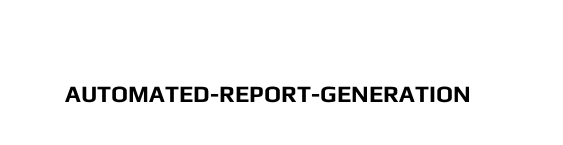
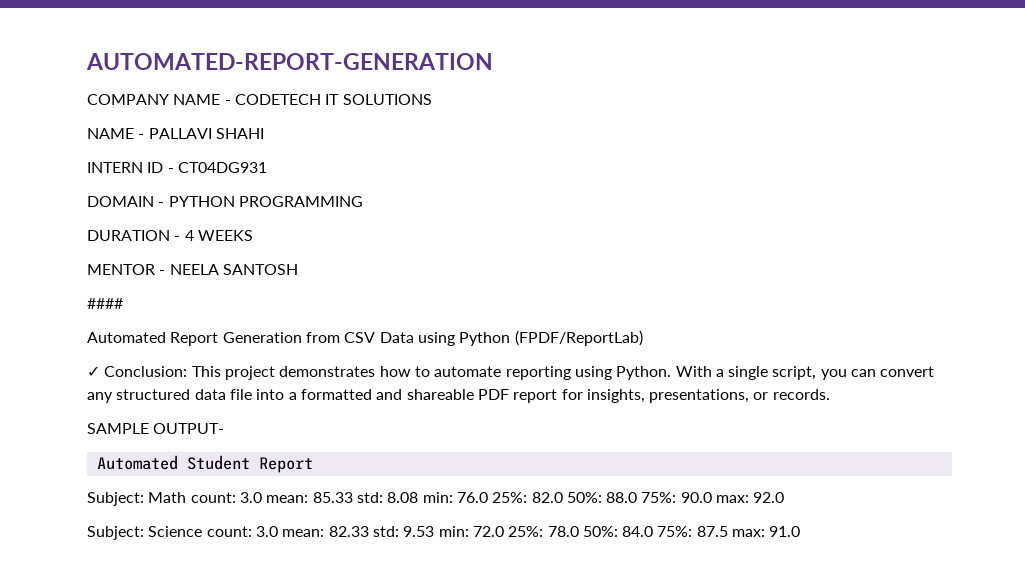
(471, 94) none -> [87,94,432,105] [87,128,264,139] [87,162,267,173] [87,196,363,207] [87,230,253,241] [87,264,298,275] [87,298,123,309] [87,330,643,346] [87,366,935,380] [87,389,830,403] [87,423,225,434] [96,455,313,473] [87,492,785,506] [87,526,801,540] // COMPANY NAME - CODETECH IT SOLUTIONS // NAME - PALLAVI SHAHI // INTERN ID - CT04DG931 // DOMAIN - PYTHON PROGRAMMING // DURATION - 4 WEEKS // MENTOR - NEELA SANTOSH // #### // Automated Report Generation from CSV Data using Python (FPDF/ReportLab) // ✓ Conclusion: This project demonstrates how to automate reporting using Python. With a single script, you can convert any structured data file into a formatted and shareable PDF report for insights, presentations, or records. // SAMPLE OUTPUT- // Automated Student Report // Subject: Math count: 3.0 mean: 85.33 std: 8.08 min: 76.0 25%: 82.0 50%: 88.0 75%: 90.0 max: 92.0 // Subject: Science count: 3.0 mean: 82.33 std: 9.53 min: 72.0 25%: 78.0 50%: 84.0 75%: 87.5 max: 91.0

